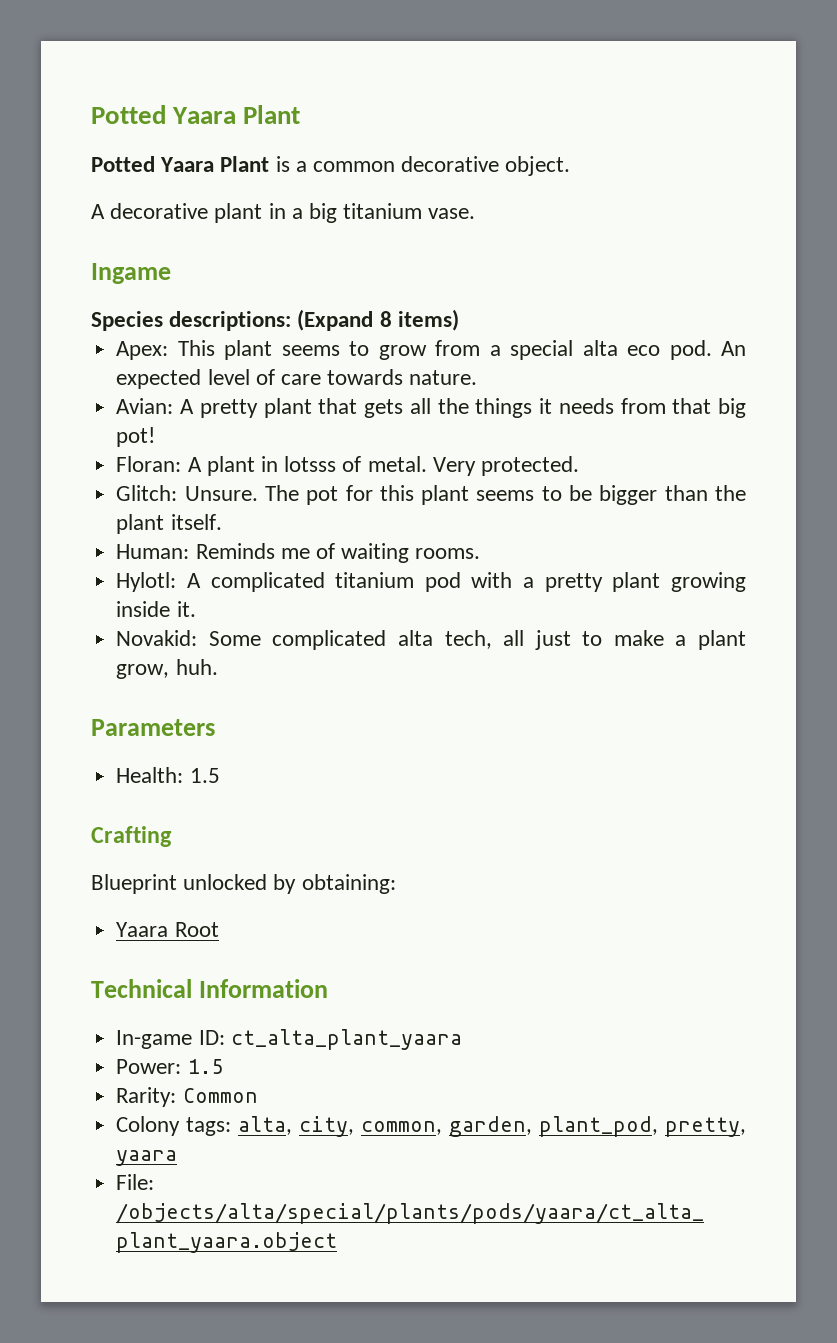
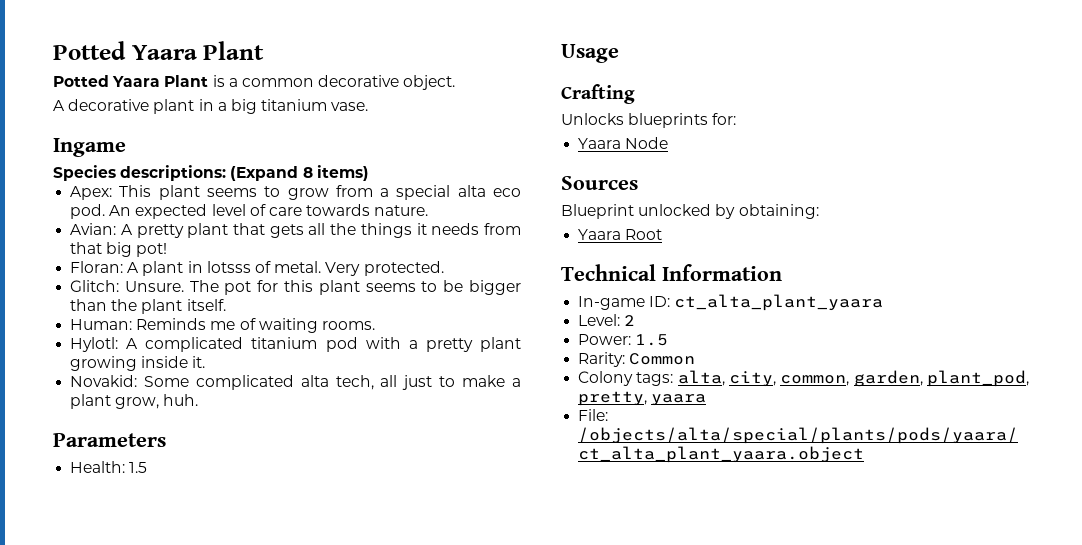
(220, 775) none -> [561,44,619,63] // Usage
(172, 836) none -> [561,113,737,128] [578,137,669,149] [561,176,638,190] // Unlocks blueprints for: // Yaara Node // Sources
(462, 1039) none -> [578,314,636,326] // Level: 2

